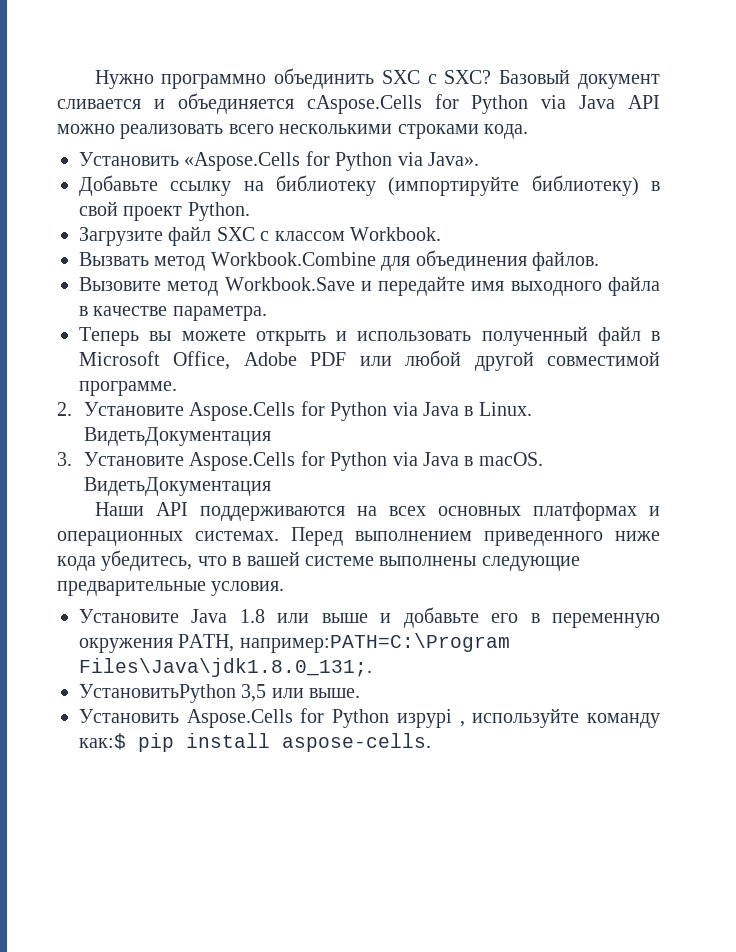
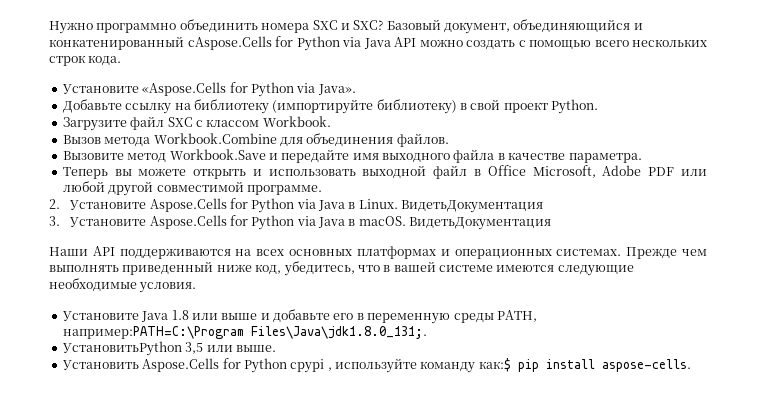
[381,69,660,89] [57,93,294,114] SXC с SXC? Базовый документ сливается и объединяется -> [261,19,643,34] [49,36,184,50] номера SXC и SXC? Базовый документ, объединяющийся и конкатенированный
[120,124,479,139] реализовать всего несколькими строками -> [466,39,707,50] [49,55,86,66] создать с помощью всего нескольких строк
[79,152,179,166] Установить -> [61,84,139,94] Установите
[79,252,206,271] Вызвать метод -> [62,135,151,147] Вызов метода
[481,326,588,346] полученный -> [362,165,427,179] выходной
[79,351,231,370] Microsoft Office, -> [487,165,596,178] Office Microsoft,
[291,527,660,546] [57,556,96,571] Перед выполнением приведенного ниже кода -> [626,247,707,259] [49,261,282,275] Прежде чем выполнять приведенный ниже код,
[379,556,580,571] [57,581,206,596] выполнены следующие предварительные -> [496,265,634,276] [49,278,137,292] имеются следующие необходимые
[79,638,173,653] окружения -> [453,313,494,323] среды
[396,709,452,728] изpypi -> [290,359,325,373] сpypi

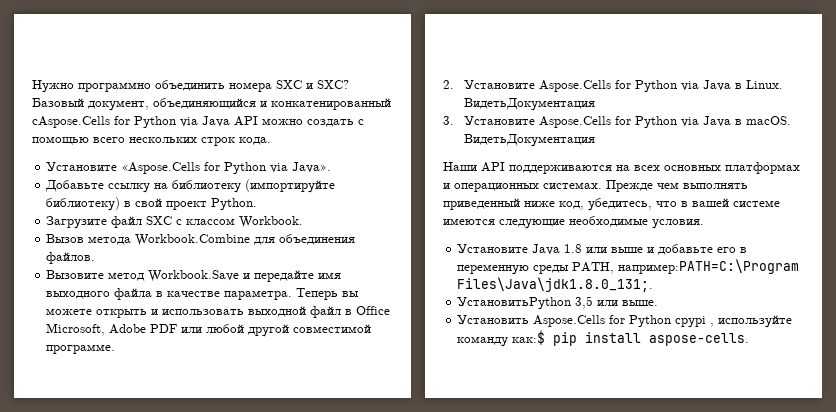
(642, 158) // -> (293, 295) none

